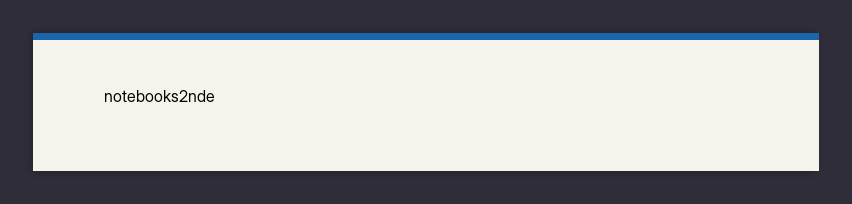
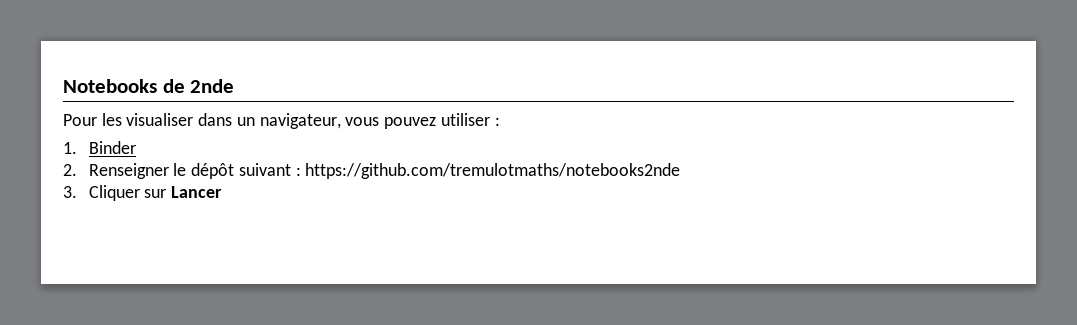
[104,90,215,102] notebooks2nde -> [63,79,235,93] [63,113,500,129] [63,141,136,154] [63,163,681,179] [63,185,223,201] Notebooks de 2nde // Pour les visualiser dans un navigateur, vous pouvez utiliser : // 1. Binder // 2. Renseigner le dépôt suivant : https://github.com/tremulotmaths/notebooks2nde // 3. Cliquer sur Lancer

